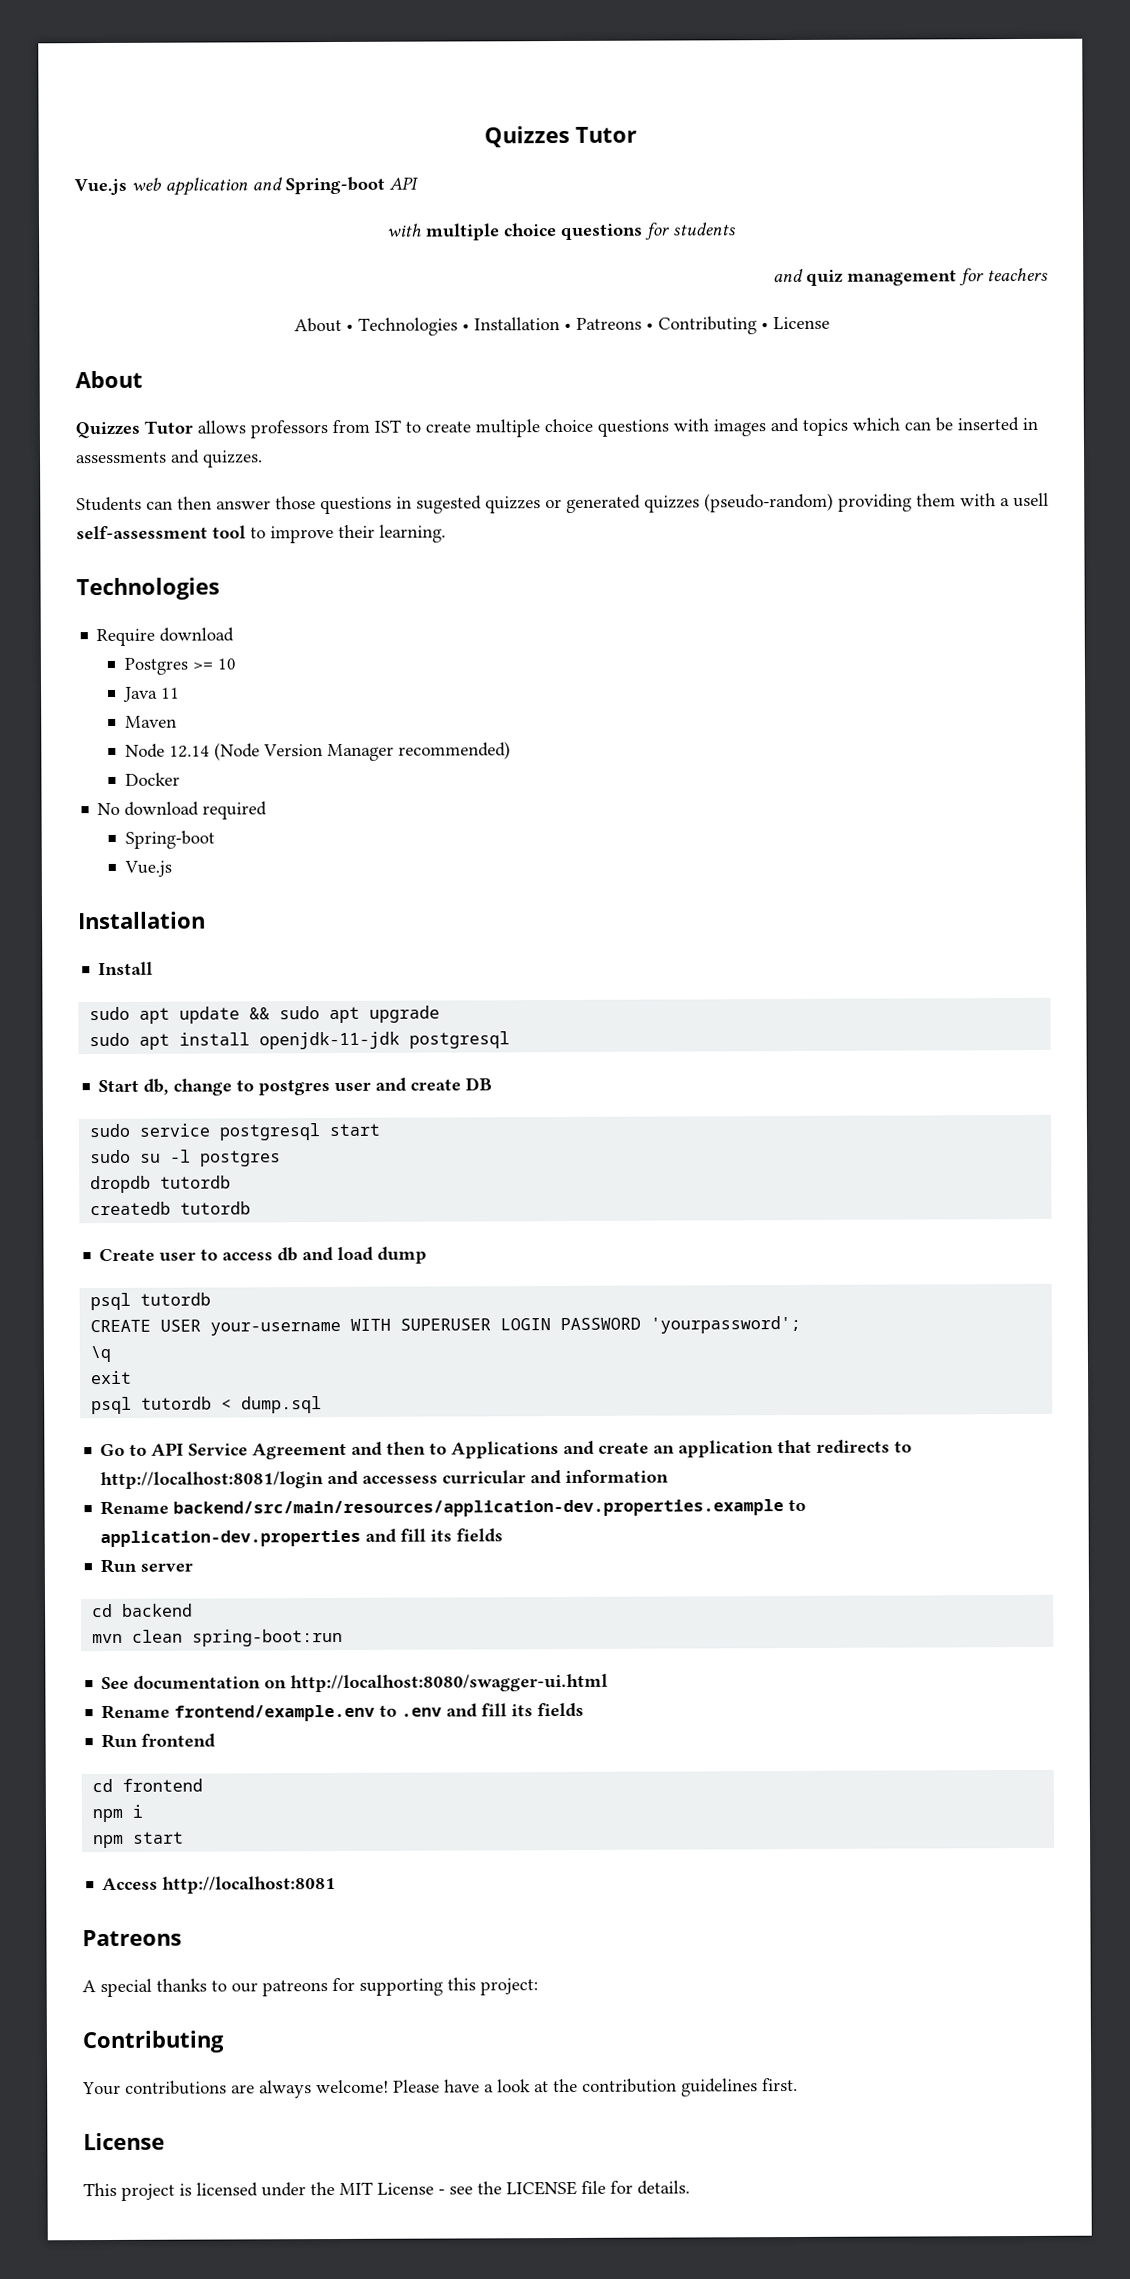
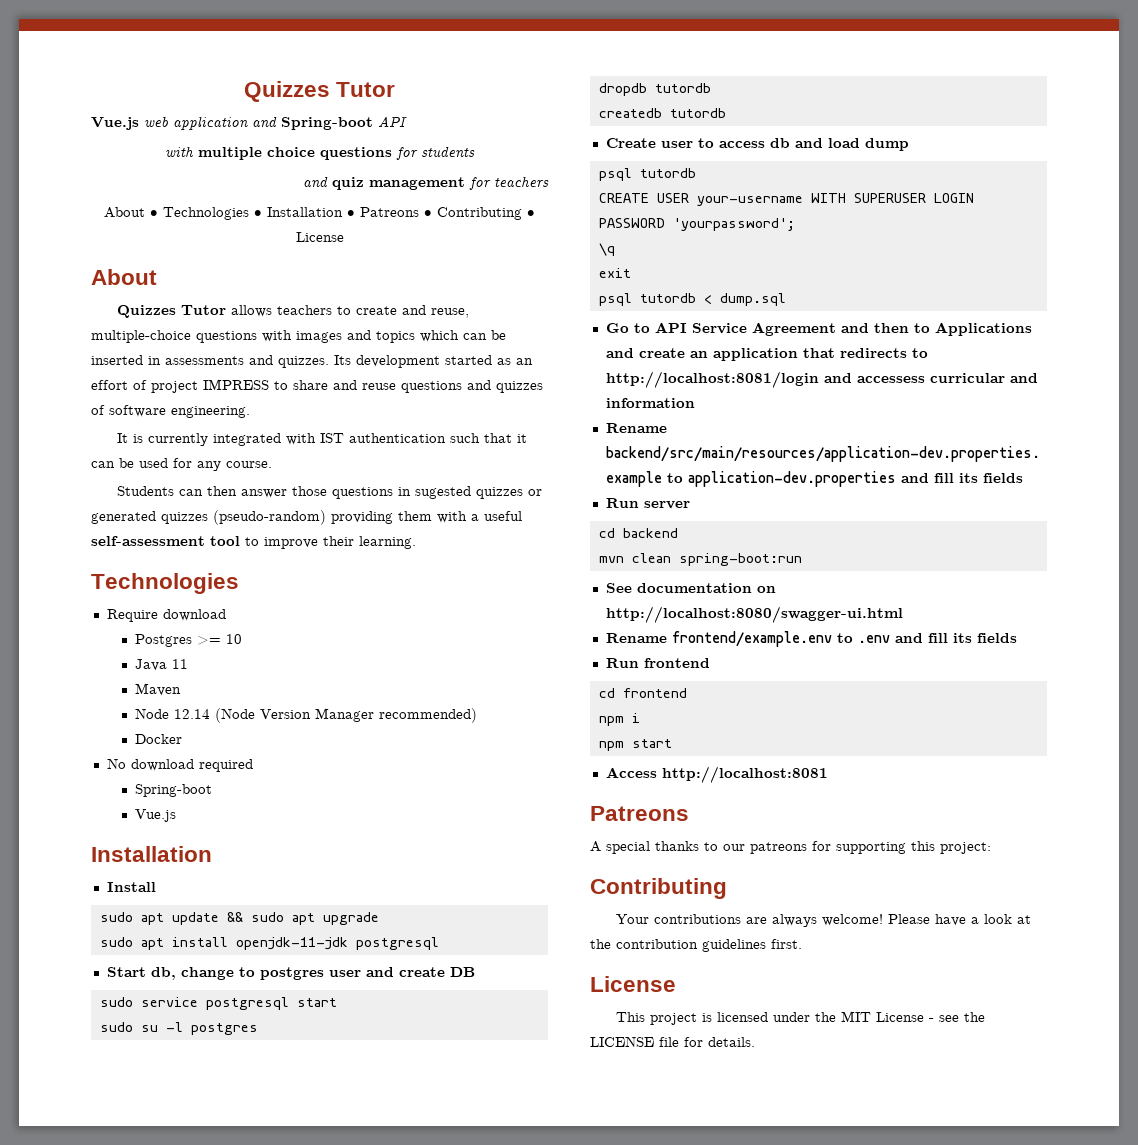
[250,418,593,439] professors from IST to create multiple choice -> [277,305,470,318] [91,330,191,343] teachers to create and reuse, multiple-choice
(263, 459) none -> [334,355,533,368] [91,379,543,393] [91,405,250,418] [117,433,528,446] [91,458,272,471] Its development started as an effort of project IMPRESS to share and reuse questions and quizzes of software engineering. // It is currently integrated with IST authentication such that it can be used for any course.
[1013,492,1049,508] usell -> [484,511,522,521] useful

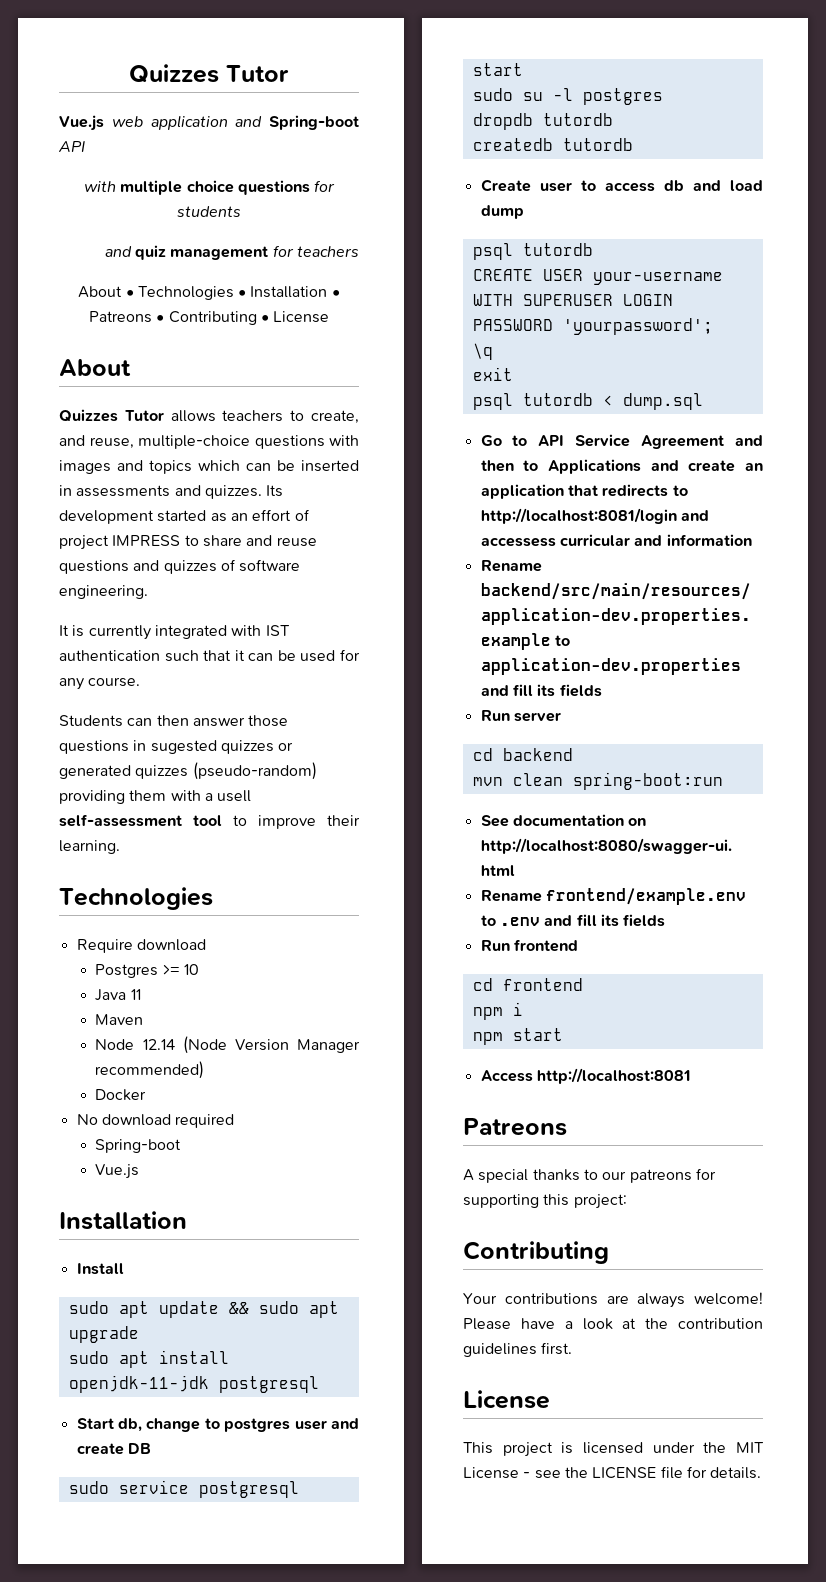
[356,306,398,315] create -> [310,410,359,424] create,
[484,511,522,521] useful -> [217,790,252,802] usell

